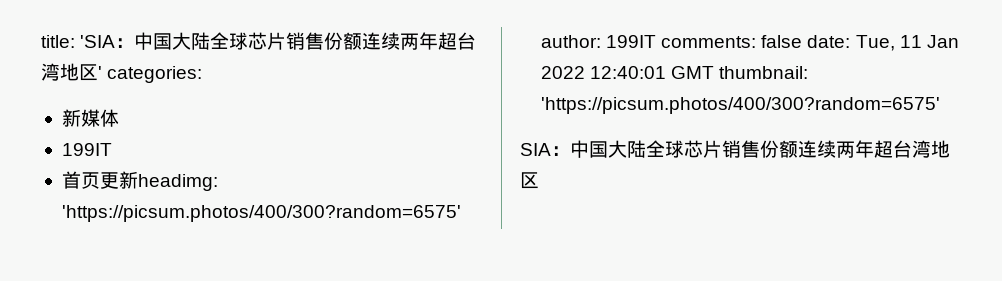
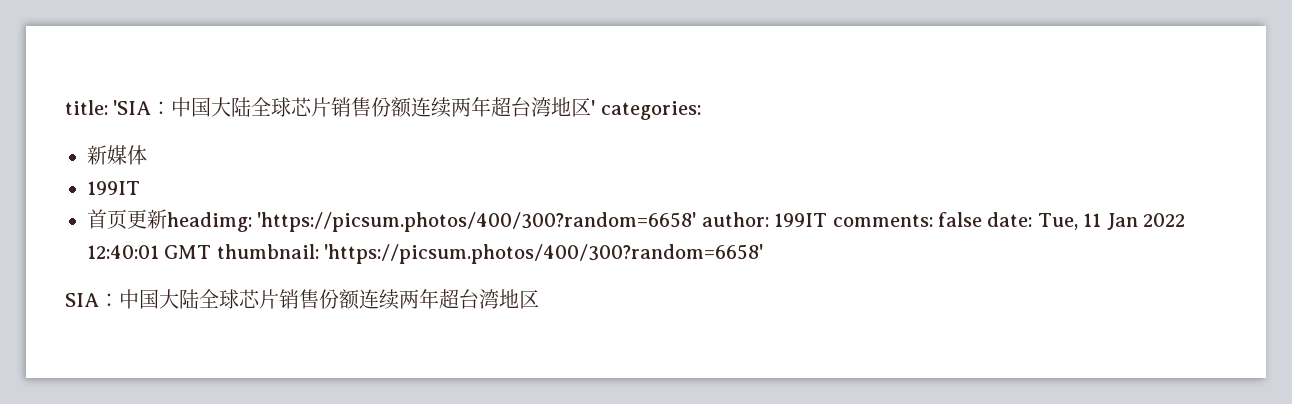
[61,205,461,222] 'https://picsum.photos/400/300?random=6575' -> [257,212,697,232] 'https://picsum.photos/400/300?random=6658'
[540,97,940,114] 'https://picsum.photos/400/300?random=6575' -> [324,244,764,264] 'https://picsum.photos/400/300?random=6658'

